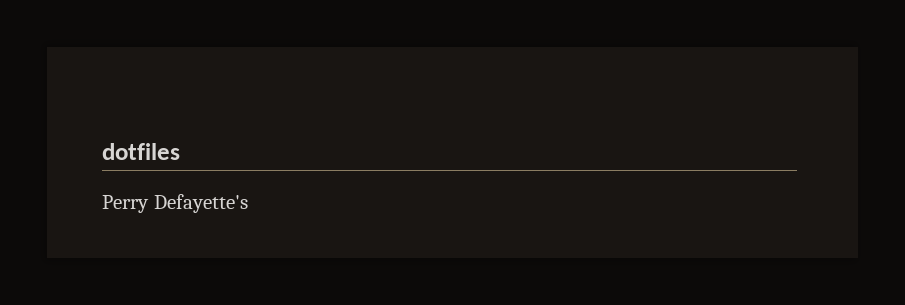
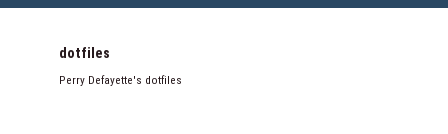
(248, 203) none -> [145,75,183,84] dotfiles

